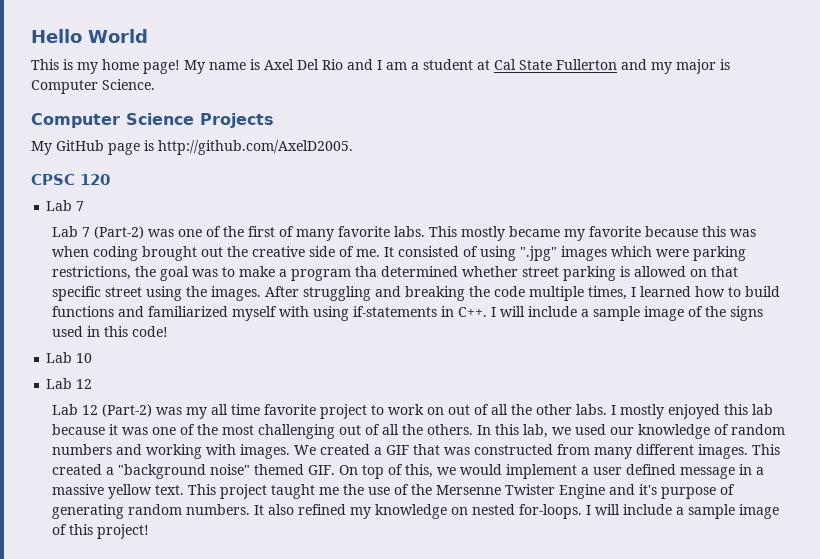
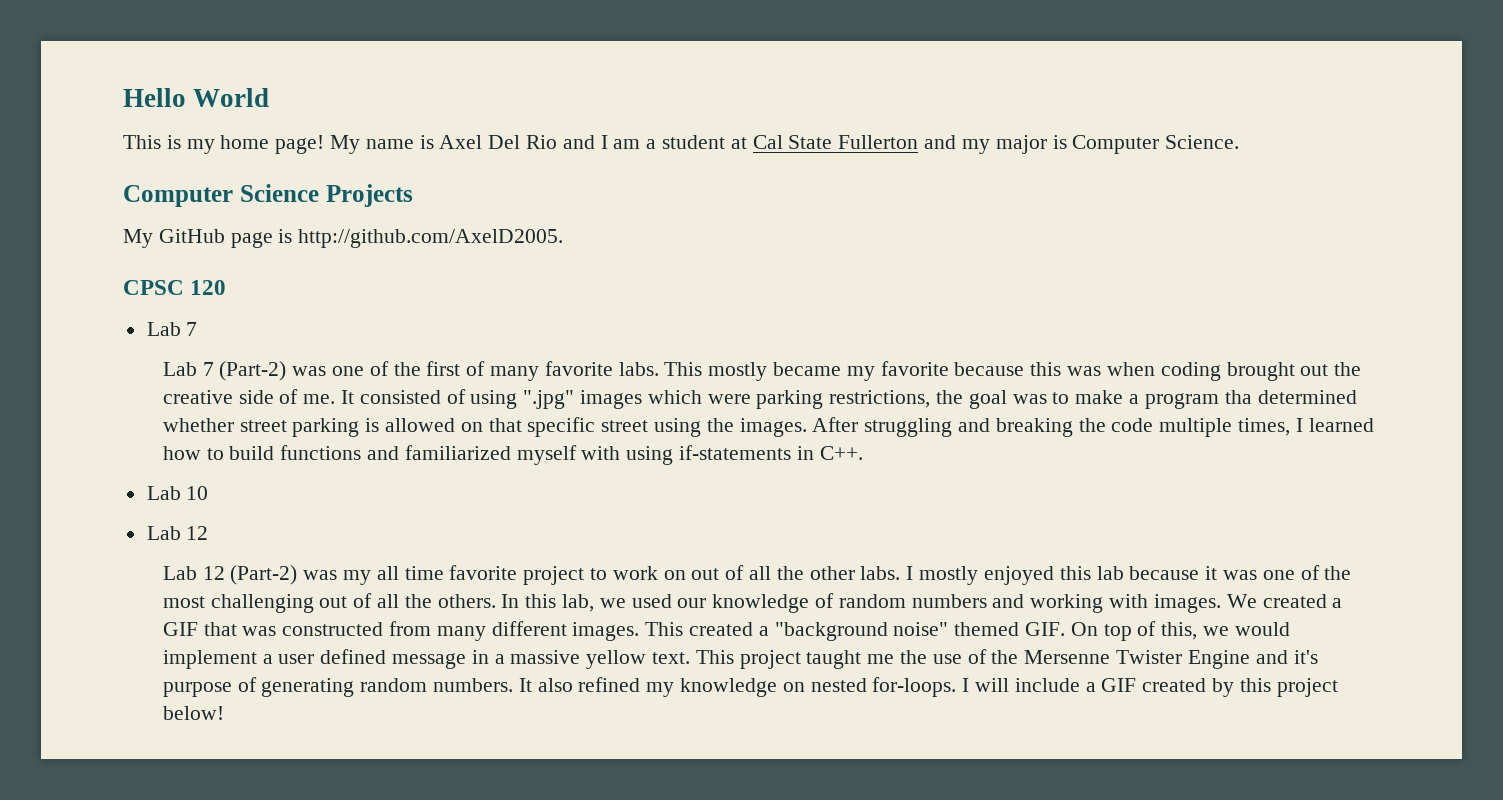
[491,306,764,321] [52,326,169,337] I will include a sample image of the signs used in this code! -> (863, 453) none
[688,504,780,519] [52,524,150,539] sample image of this project! -> [1101,678,1338,697] [162,706,224,720] GIF created by this project below!

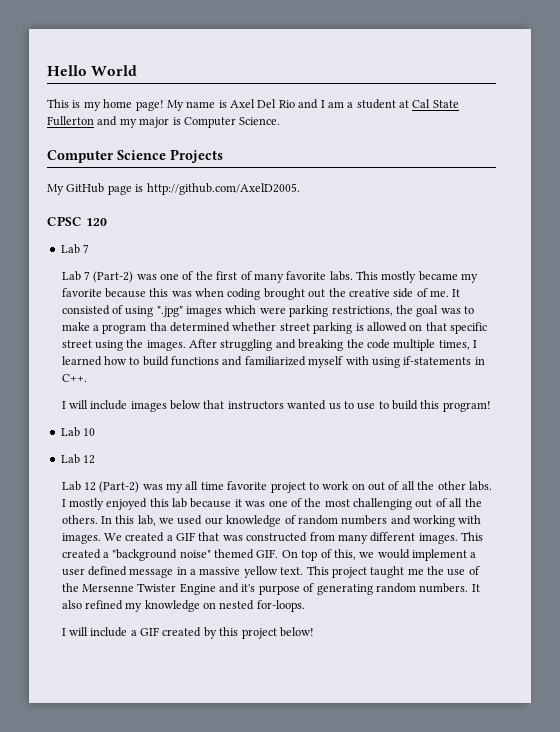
(863, 453) none -> [61,400,491,412] // I will include images below that instructors wanted us to use to build this program!
(957, 687) none -> (305, 606) //

